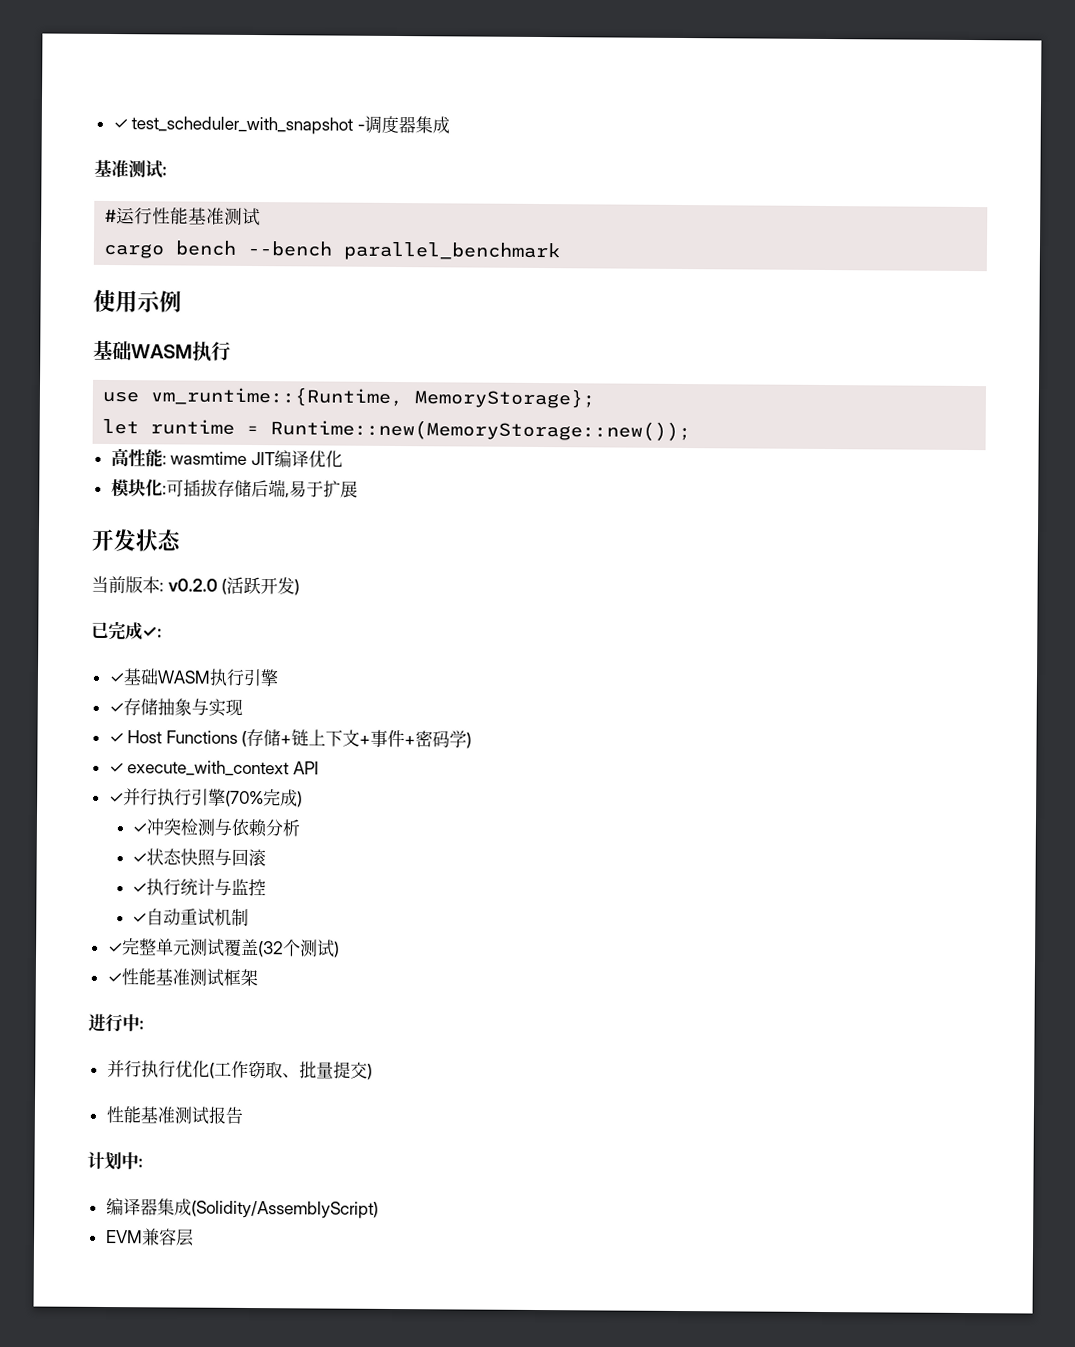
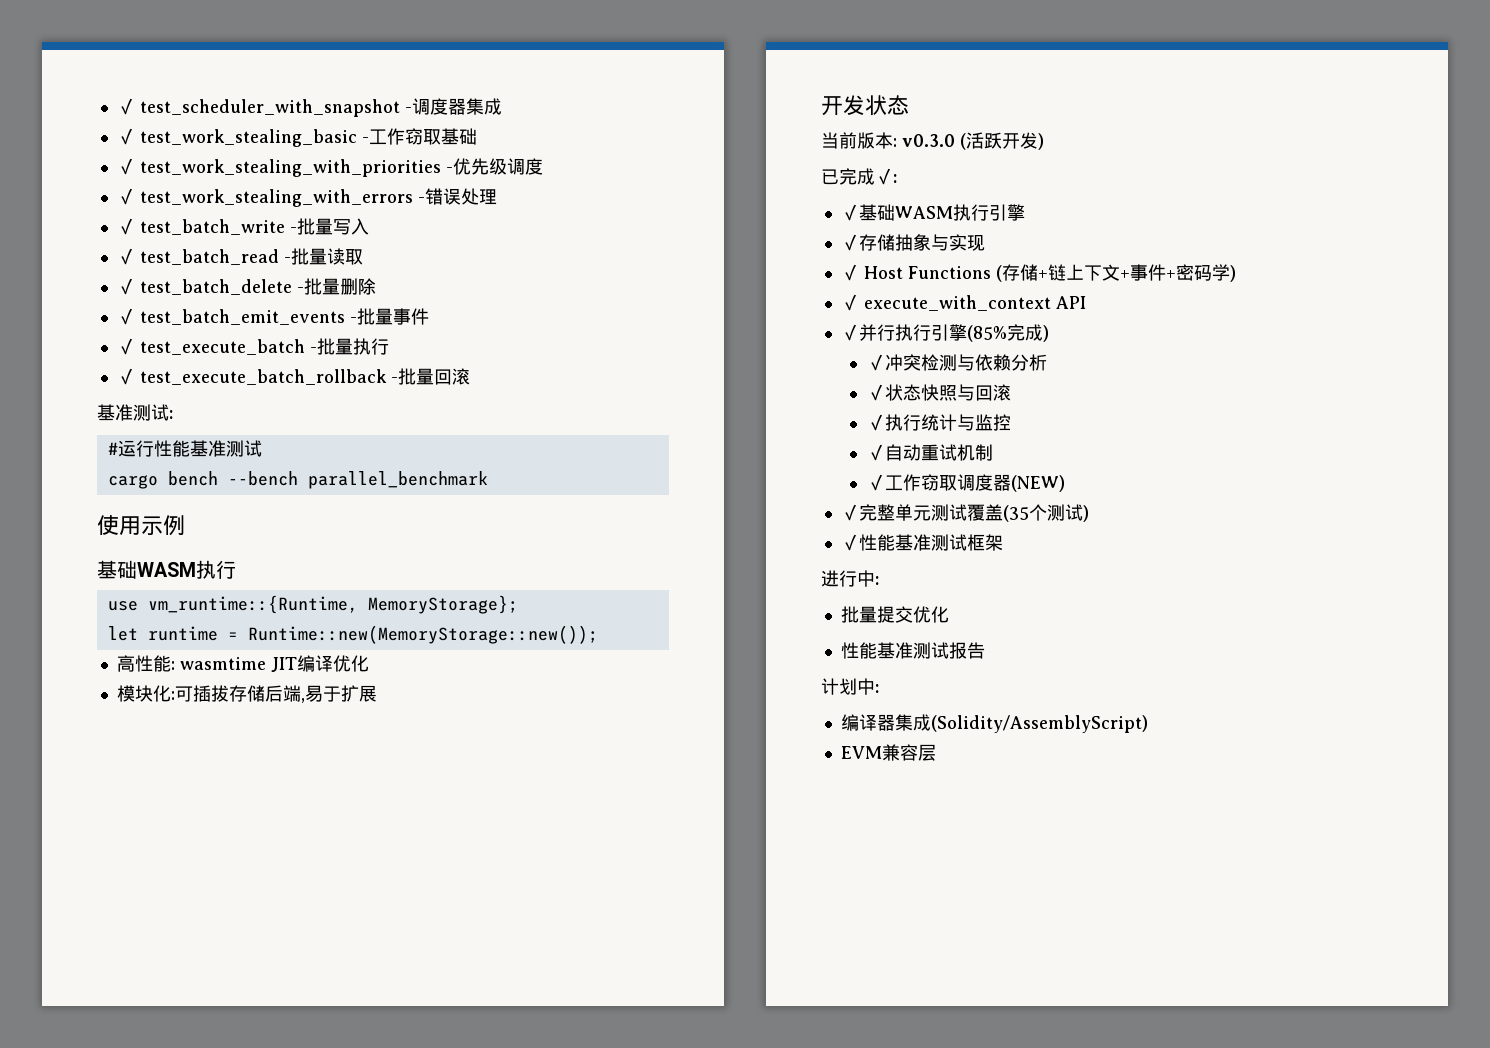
(450, 125) none -> [116,128,477,147] [116,158,543,177] [116,188,497,207] [116,218,369,235] [116,248,363,265] [116,278,376,295] [116,308,429,325] [116,338,389,355] [116,368,470,385] // ✓ test_work_stealing_basic -工作窃取基础 // ✓ test_work_stealing_with_priorities -优先级调度 // ✓ test_work_stealing_with_errors -错误处理 // ✓ test_batch_write -批量写入 // ✓ test_batch_read -批量读取 // ✓ test_batch_delete -批量删除 // ✓ test_batch_emit_events -批量事件 // ✓ test_execute_batch -批量执行 // ✓ test_execute_batch_rollback -批量回滚
[167,578,218,592] v0.2.0 -> [902,134,955,147] v0.3.0
[224,790,264,808] (70% -> [966,325,1007,342] (85%
(250, 917) none -> [866,474,1065,492] // ✓工作窃取调度器(NEW)
[257,941,284,958] (32 -> [1002,505,1029,522] (35
[106,1059,300,1080] 并行执行优化(工作窃取、 -> (879, 580) none
[366,1063,373,1080] ) -> [912,606,949,623] 优化

